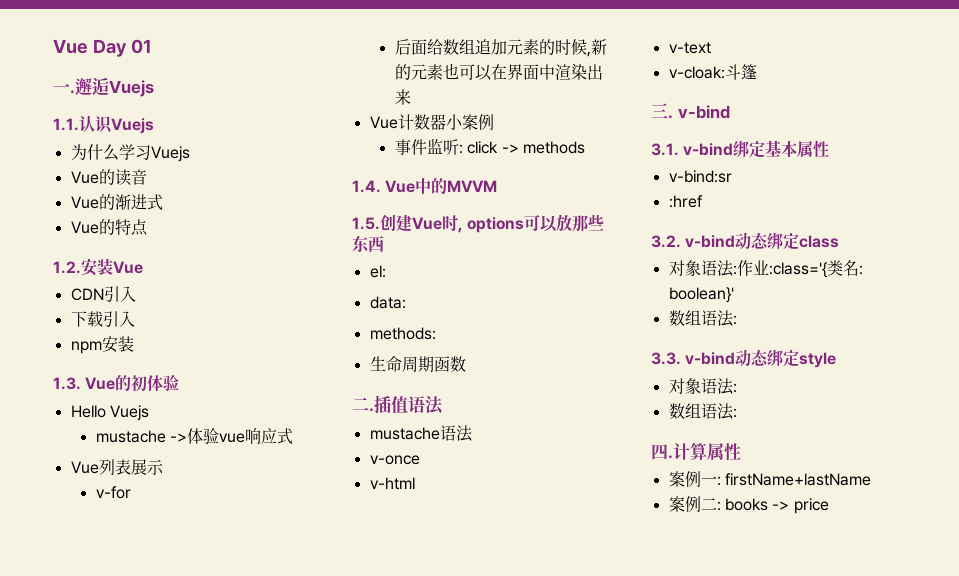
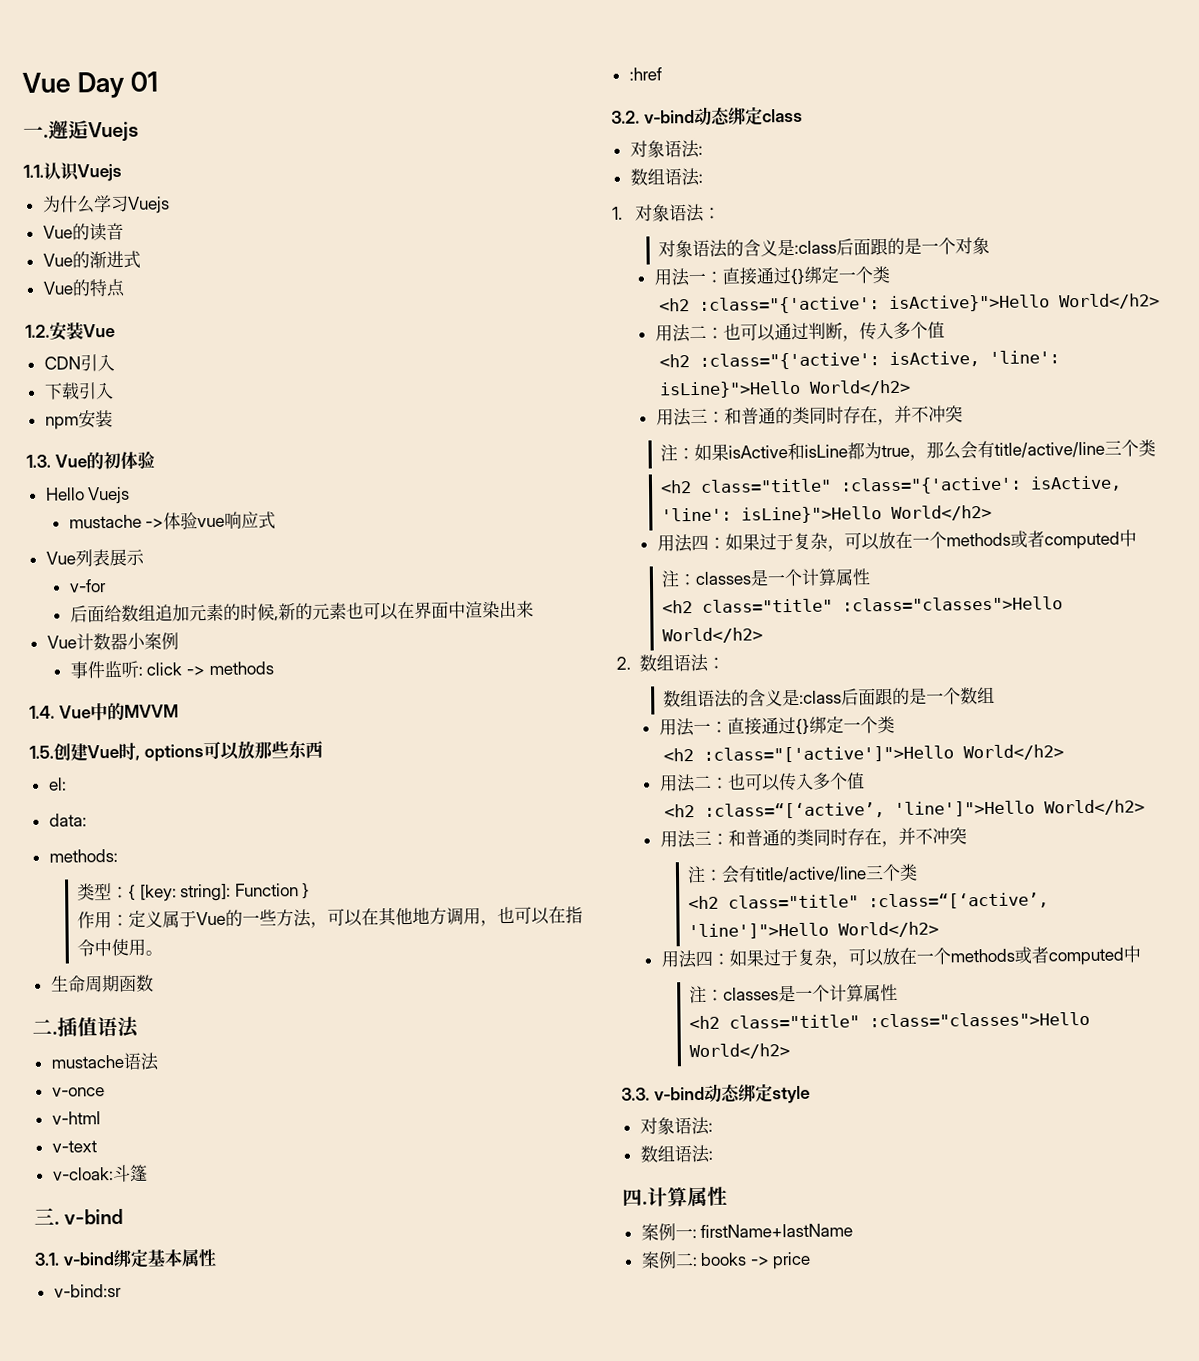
(436, 333) none -> [77,882,311,902] [77,906,584,929] [77,938,164,957] // 类型：{ [key: string]: Function } // 作用：定义属于Vue的一些方法，可以在其他地方调用，也可以在指令中使用。
[736,260,863,278] [668,287,734,303] [668,310,737,327] 作业:class='{类名: boolean}' // 数组语法: -> [629,167,703,187] [612,203,722,223] [658,236,991,258] [653,265,890,287] [659,293,1161,314] [654,321,945,343] [659,350,1061,370] [659,379,912,399] [655,405,963,427] [660,439,1157,462] [660,475,1123,495] [661,504,993,524] [656,529,1137,553] [661,568,872,588] [662,596,1064,614] [662,627,764,644] [616,653,726,673] [663,686,996,708] [658,715,895,737] [663,744,1065,763] [658,772,865,793] [664,799,1146,819] [659,827,967,849] [687,863,919,884] [688,892,1050,910] [688,921,940,940] [660,945,1141,969] [689,983,899,1004] [689,1011,1091,1030] [689,1043,791,1060] // 数组语法: // 1.对象语法： // 对象语法的含义是:class后面跟的是一个对象 // 用法一：直接通过{}绑定一个类 // <h2 :class="{'active': isActive}">Hello World</h2> // 用法二：也可以通过判断，传入多个值 // <h2 :class="{'active': isActive, 'line': isLine}">Hello World</h2> // 用法三：和普通的类同时存在，并不冲突 // 注：如果isActive和isLine都为true，那么会有title/active/line三个类 // <h2 class="title" :class="{'active': isActive, 'line': isLine}">Hello World</h2> // 用法四：如果过于复杂，可以放在一个methods或者computed中 // 注：classes是一个计算属性 // <h2 class="title" :class="classes">Hello World</h2> // 2.数组语法： // 数组语法的含义是:class后面跟的是一个数组 // 用法一：直接通过{}绑定一个类 // <h2 :class="['active']">Hello World</h2> // 用法二：也可以传入多个值 // <h2 :class=“[‘active’, 'line']">Hello World</h2> // 用法三：和普通的类同时存在，并不冲突 // 注：会有title/active/line三个类 // <h2 class="title" :class=“[‘active’, 'line']">Hello World</h2> // 用法四：如果过于复杂，可以放在一个methods或者computed中 // 注：classes是一个计算属性 // <h2 class="title" :class="classes">Hello World</h2>

